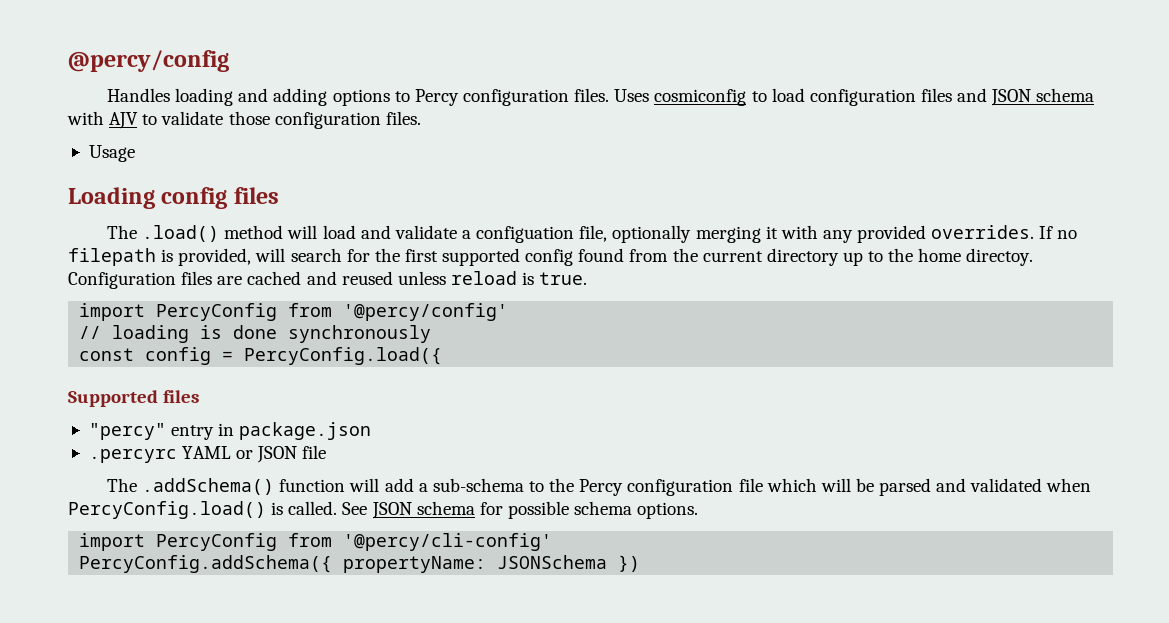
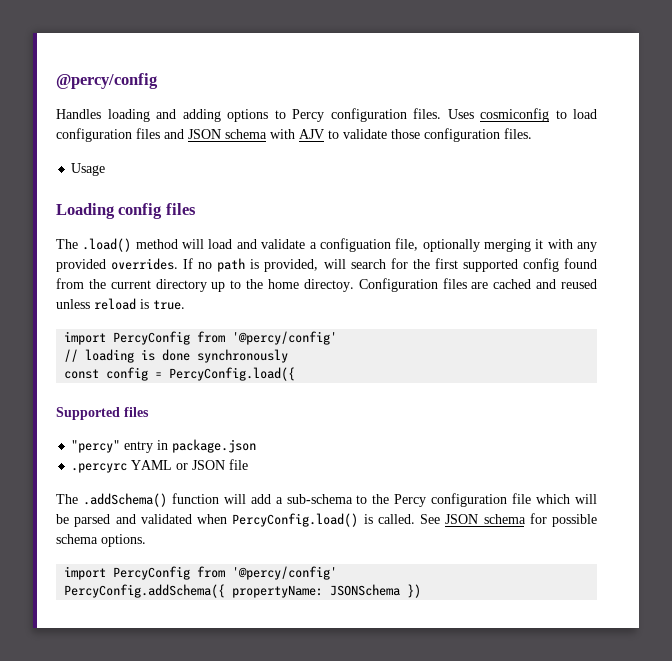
[68,248,156,266] filepath -> [217,258,246,272] path
[343,533,553,551] '@percy/cli-config' -> [232,566,338,580] '@percy/config'

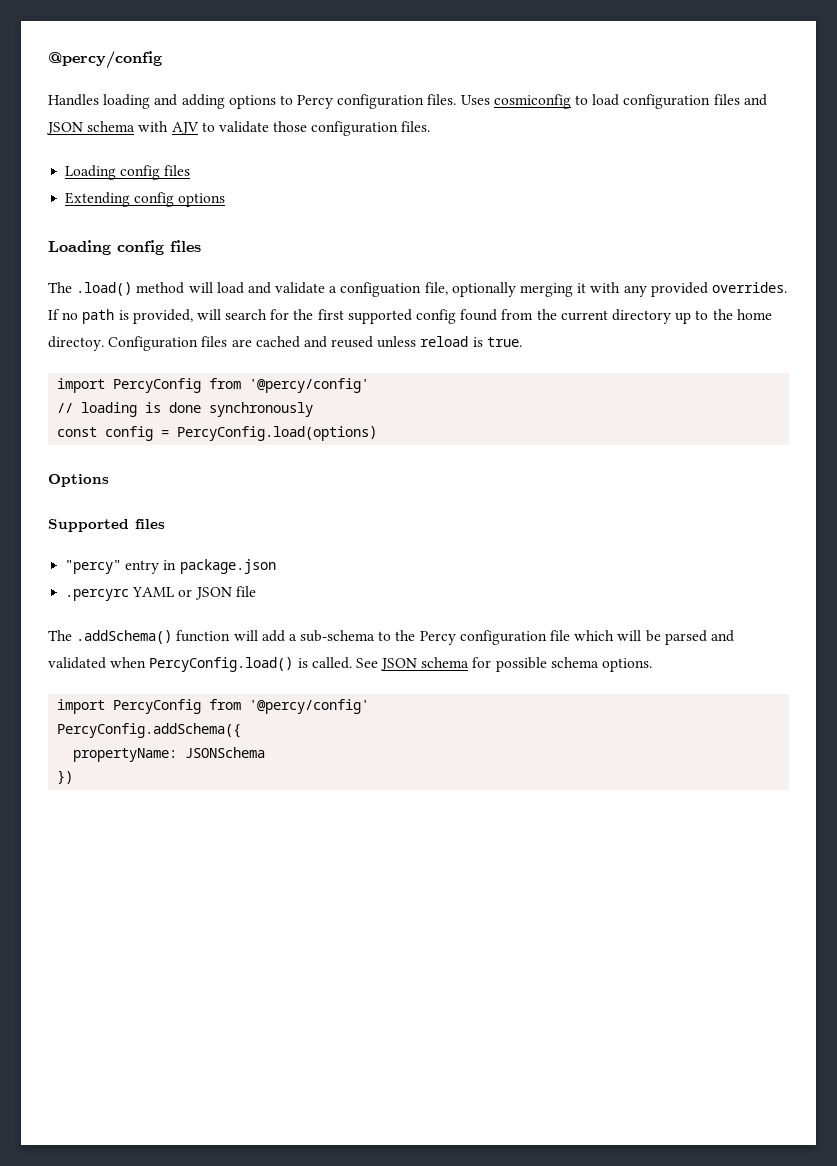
[71,163,106,176] Usage -> [65,165,191,180] [65,192,226,207] Loading config files // Extending config options
[169,367,296,381] PercyConfig.load({ -> [177,426,378,441] [48,474,109,487] PercyConfig.load(options) // Options
(226, 591) none -> (242, 730) //
(401, 590) none -> (266, 752) //

